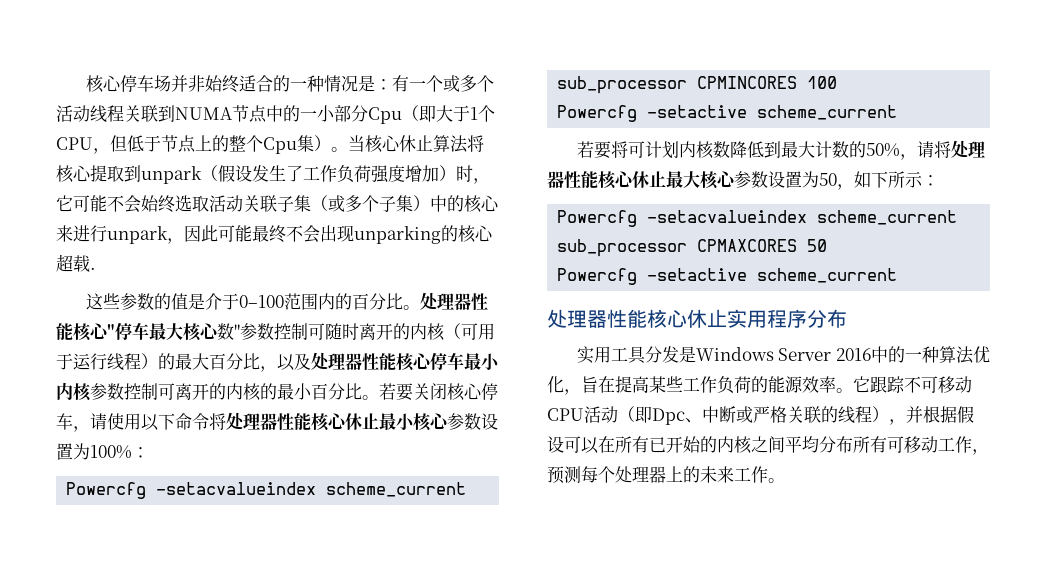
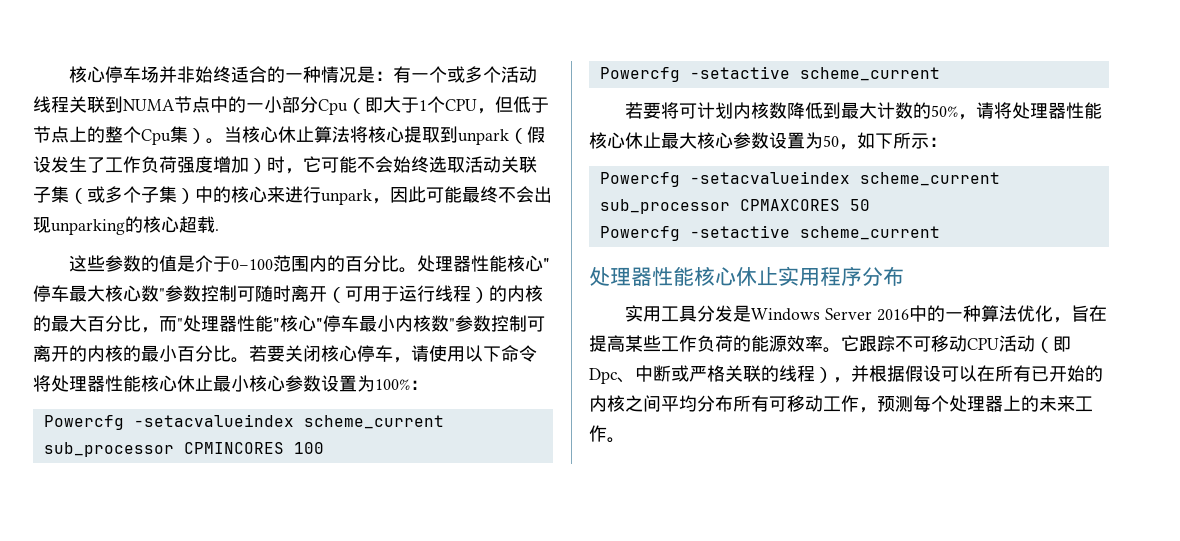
[393,323,445,341] 的内核 -> (327, 294) none
(175, 361) none -> [507,285,543,302] [33,315,51,332] 内核的
[277,352,433,371] 以及处理器性能核心 -> [159,315,323,332] 而"处理器性能"核心"
(91, 392) none -> [431,315,455,332] 数"

